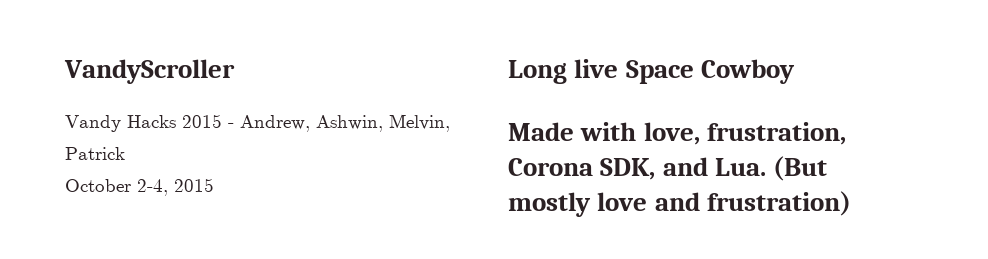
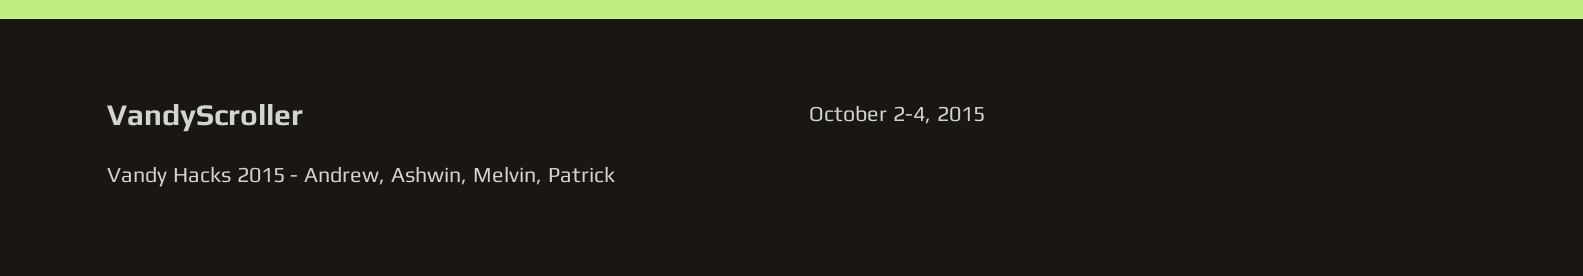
[508,59,795,84] [508,122,846,145] [508,156,828,181] [508,191,851,217] // Long live Space Cowboy // Made with love, frustration, Corona SDK, and Lua. (But mostly love and frustration) -> (985, 114) none

